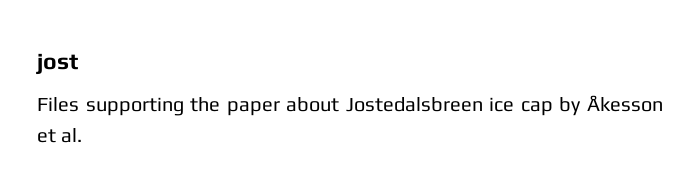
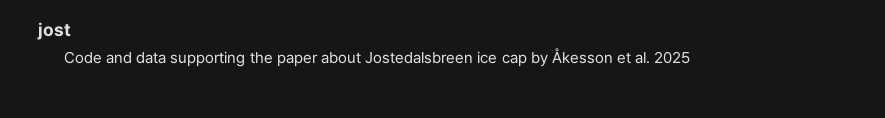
[37,97,79,112] Files -> [63,51,167,64] Code and data
(83, 135) none -> [654,51,691,64] 2025

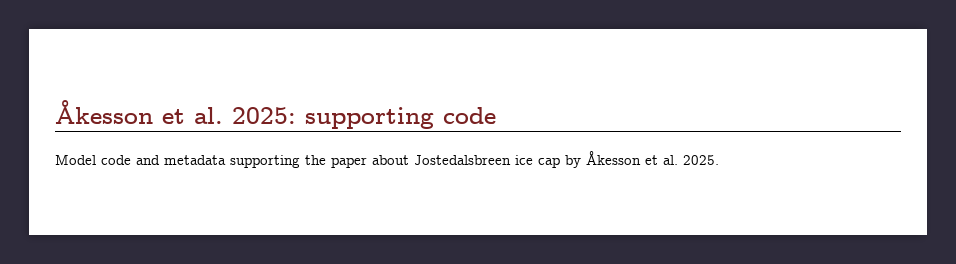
[37,22,71,40] [63,51,167,64] jost // Code and data -> [55,100,496,129] [55,154,226,165] Åkesson et al. 2025: supporting code // Model code and metadata
[654,51,691,64] 2025 -> [683,155,719,165] 2025.

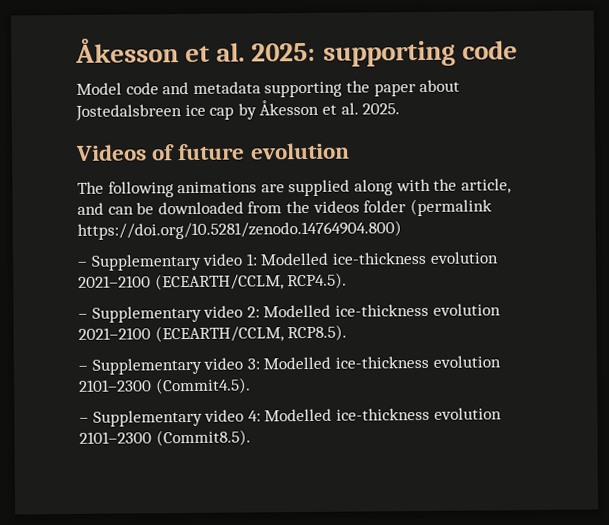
(719, 160) none -> [75,142,350,161] [77,178,511,198] [77,198,492,217] [77,220,402,240] [77,251,499,271] [78,272,348,291] [78,303,501,323] [78,324,348,343] [78,355,501,375] [78,377,251,395] [79,407,502,427] [79,429,251,447] // Videos of future evolution // The following animations are supplied along with the article, and can be downloaded from the videos folder (permalink https://doi.org/10.5281/zenodo.14764904.800) // – Supplementary video 1: Modelled ice-thickness evolution 2021–2100 (ECEARTH/CCLM, RCP4.5). // – Supplementary video 2: Modelled ice-thickness evolution 2021–2100 (ECEARTH/CCLM, RCP8.5). // – Supplementary video 3: Modelled ice-thickness evolution 2101–2300 (Commit4.5). // – Supplementary video 4: Modelled ice-thickness evolution 2101–2300 (Commit8.5).

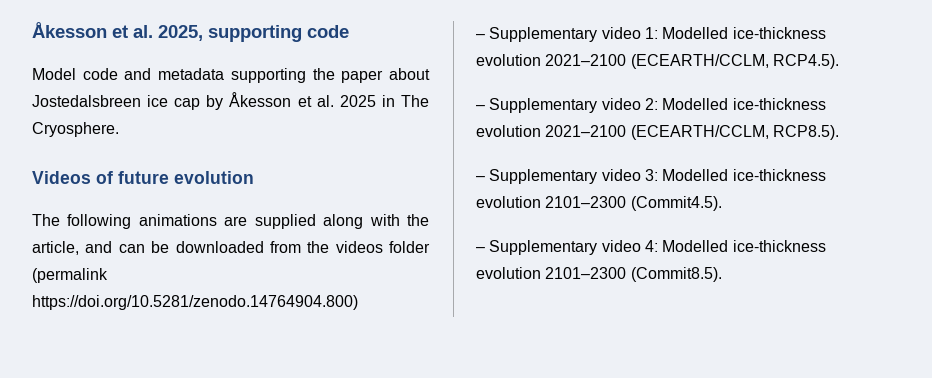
[75,37,317,63] Åkesson et al. 2025: -> [32,22,203,41] Åkesson et al. 2025,
[362,103,401,115] 2025. -> [339,95,429,107] [32,122,119,137] 2025 in The Cryosphere.

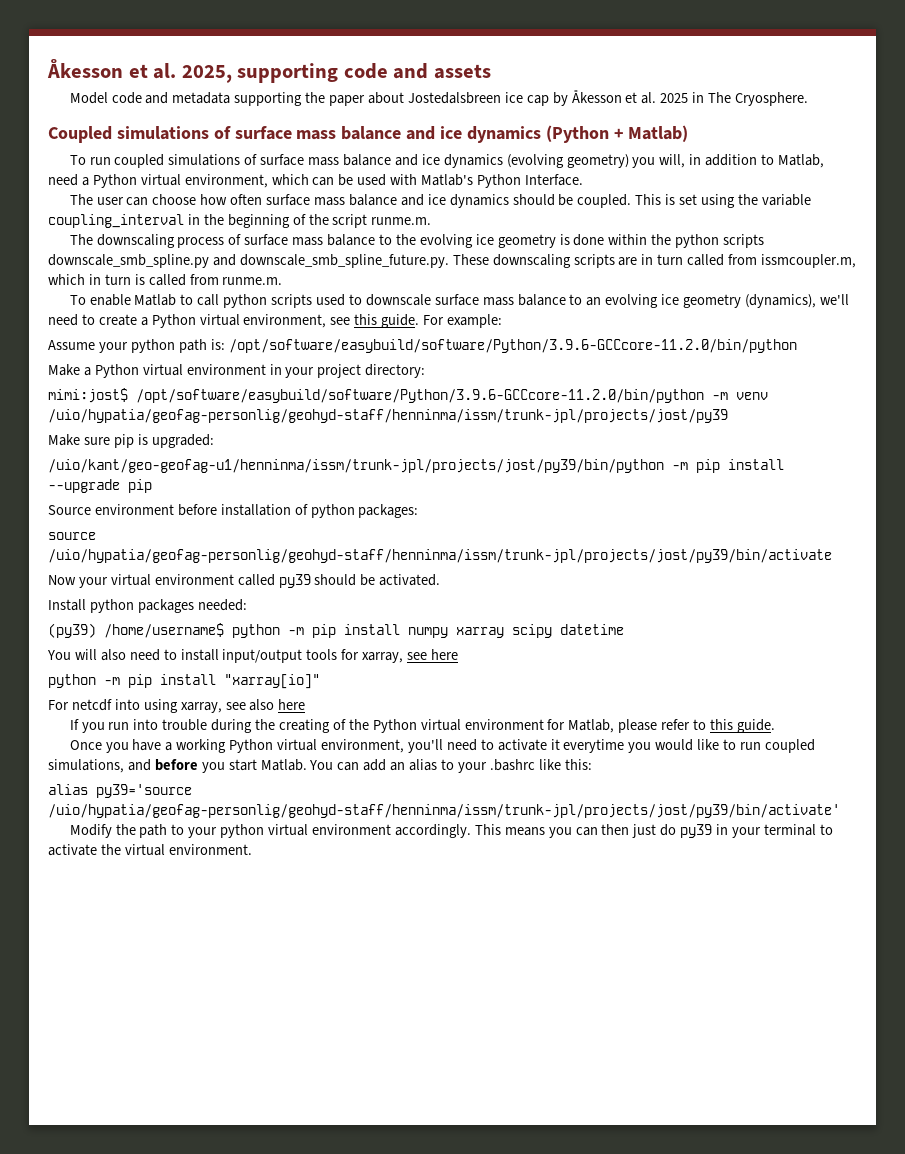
(349, 31) none -> [393,63,491,79] and assets
[32,171,254,184] [32,214,429,229] [32,241,430,255] [32,268,108,283] [32,295,358,310] [476,27,826,42] [476,54,839,69] [476,98,826,113] [476,125,839,140] [476,169,826,184] [476,196,722,211] [476,240,826,255] [476,267,722,282] Videos of future evolution // The following animations are supplied along with the article, and can be downloaded from the videos folder (permalink https://doi.org/10.5281/zenodo.14764904.800) // – Supplementary video 1: Modelled ice-thickness evolution 2021–2100 (ECEARTH/CCLM, RCP4.5). // – Supplementary video 2: Modelled ice-thickness evolution 2021–2100 (ECEARTH/CCLM, RCP8.5). // – Supplementary video 3: Modelled ice-thickness evolution 2101–2300 (Commit4.5). // – Supplementary video 4: Modelled ice-thickness evolution 2101–2300 (Commit8.5). -> [48,125,689,143] [69,154,825,168] [48,174,583,188] [69,194,811,208] [48,214,432,228] [69,234,765,248] [48,254,857,268] [48,274,283,286] [69,294,849,308] [48,314,503,328] [48,339,797,353] [48,364,426,378] [48,388,768,403] [48,409,728,423] [48,434,214,448] [48,459,784,473] [48,479,152,493] [48,504,419,518] [48,532,96,540] [48,549,832,563] [48,574,441,588] [48,599,247,613] [48,623,624,638] [47,649,459,663] [48,674,320,689] [48,699,306,713] [69,719,775,733] [69,739,815,753] [48,759,592,773] [48,784,192,798] [48,804,840,818] [69,824,833,838] [48,844,252,856] Coupled simulations of surface mass balance and ice dynamics (Python + Matlab) // To run coupled simulations of surface mass balance and ice dynamics (evolving geometry) you will, in addition to Matlab, need a Python virtual environment, which can be used with Matlab's Python Interface. // The user can choose how often surface mass balance and ice dynamics should be coupled. This is set using the variable coupling_interval in the beginning of the script runme.m. // The downscaling process of surface mass balance to the evolving ice geometry is done within the python scripts downscale_smb_spline.py and downscale_smb_spline_future.py. These downscaling scripts are in turn called from issmcoupler.m, which in turn is called from runme.m. // To enable Matlab to call python scripts used to downscale surface mass balance to an evolving ice geometry (dynamics), we'll need to create a Python virtual environment, see this guide. For example: // Assume your python path is: /opt/software/easybuild/software/Python/3.9.6-GCCcore-11.2.0/bin/python // Make a Python virtual environment in your project directory: // mimi:jost$ /opt/software/easybuild/software/Python/3.9.6-GCCcore-11.2.0/bin/python -m venv /uio/hypatia/geofag-personlig/geohyd-staff/henninma/issm/trunk-jpl/projects/jost/py39 // Make sure pip is upgraded: // /uio/kant/geo-geofag-u1/henninma/issm/trunk-jpl/projects/jost/py39/bin/python -m pip install --upgrade pip // Source environment before installation of python packages: // source /uio/hypatia/geofag-personlig/geohyd-staff/henninma/issm/trunk-jpl/projects/jost/py39/bin/activate // Now your virtual environment called py39 should be activated. // Install python packages needed: // (py39) /home/username$ python -m pip install numpy xarray scipy datetime // You will also need to install input/output tools for xarray, see here // python -m pip install "xarray[io]" // For netcdf into using xarray, see also here // If you run into trouble during the creating of the Python virtual environment for Matlab, please refer to this guide. // Once you have a working Python virtual environment, you'll need to activate it everytime you would like to run coupled simulations, and before you start Matlab. You can add an alias to your .bashrc like this: // alias py39='source /uio/hypatia/geofag-personlig/geohyd-staff/henninma/issm/trunk-jpl/projects/jost/py39/bin/activate' // Modify the path to your python virtual environment accordingly. This means you can then just do py39 in your terminal to activate the virtual environment.

